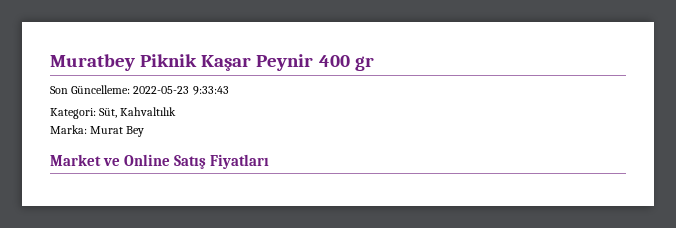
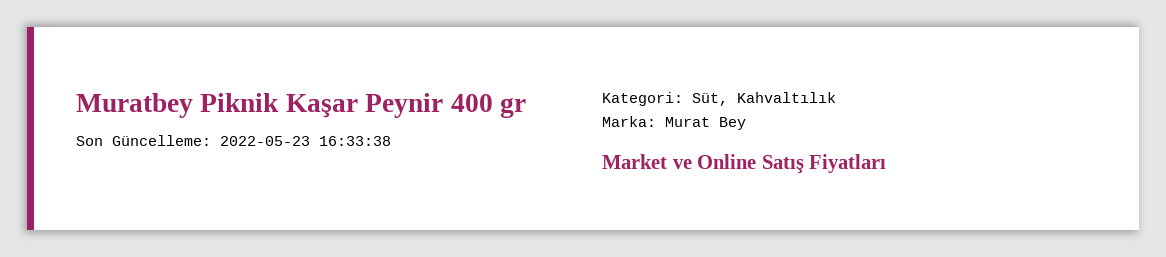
[192,86,229,95] 9:33:43 -> [319,136,391,146] 16:33:38

